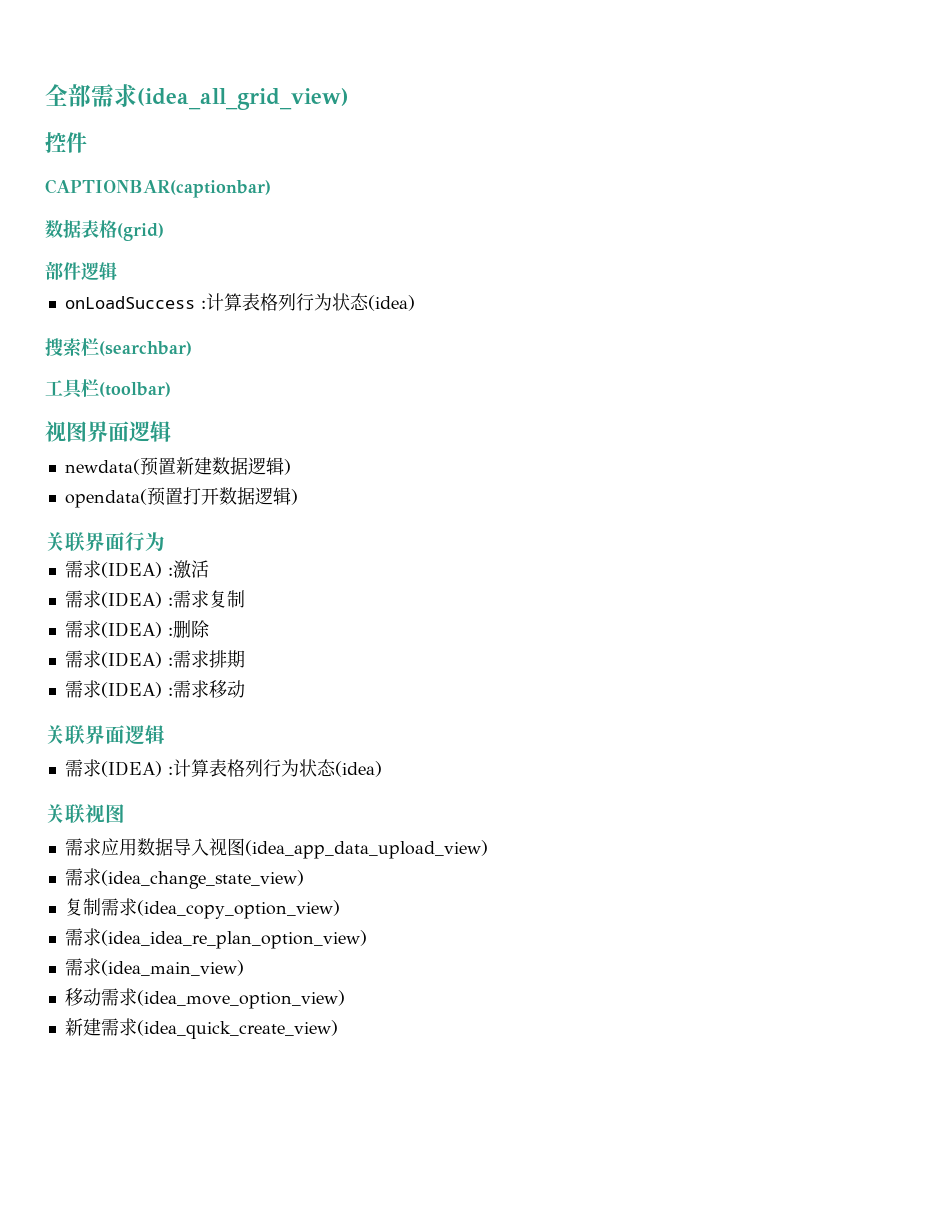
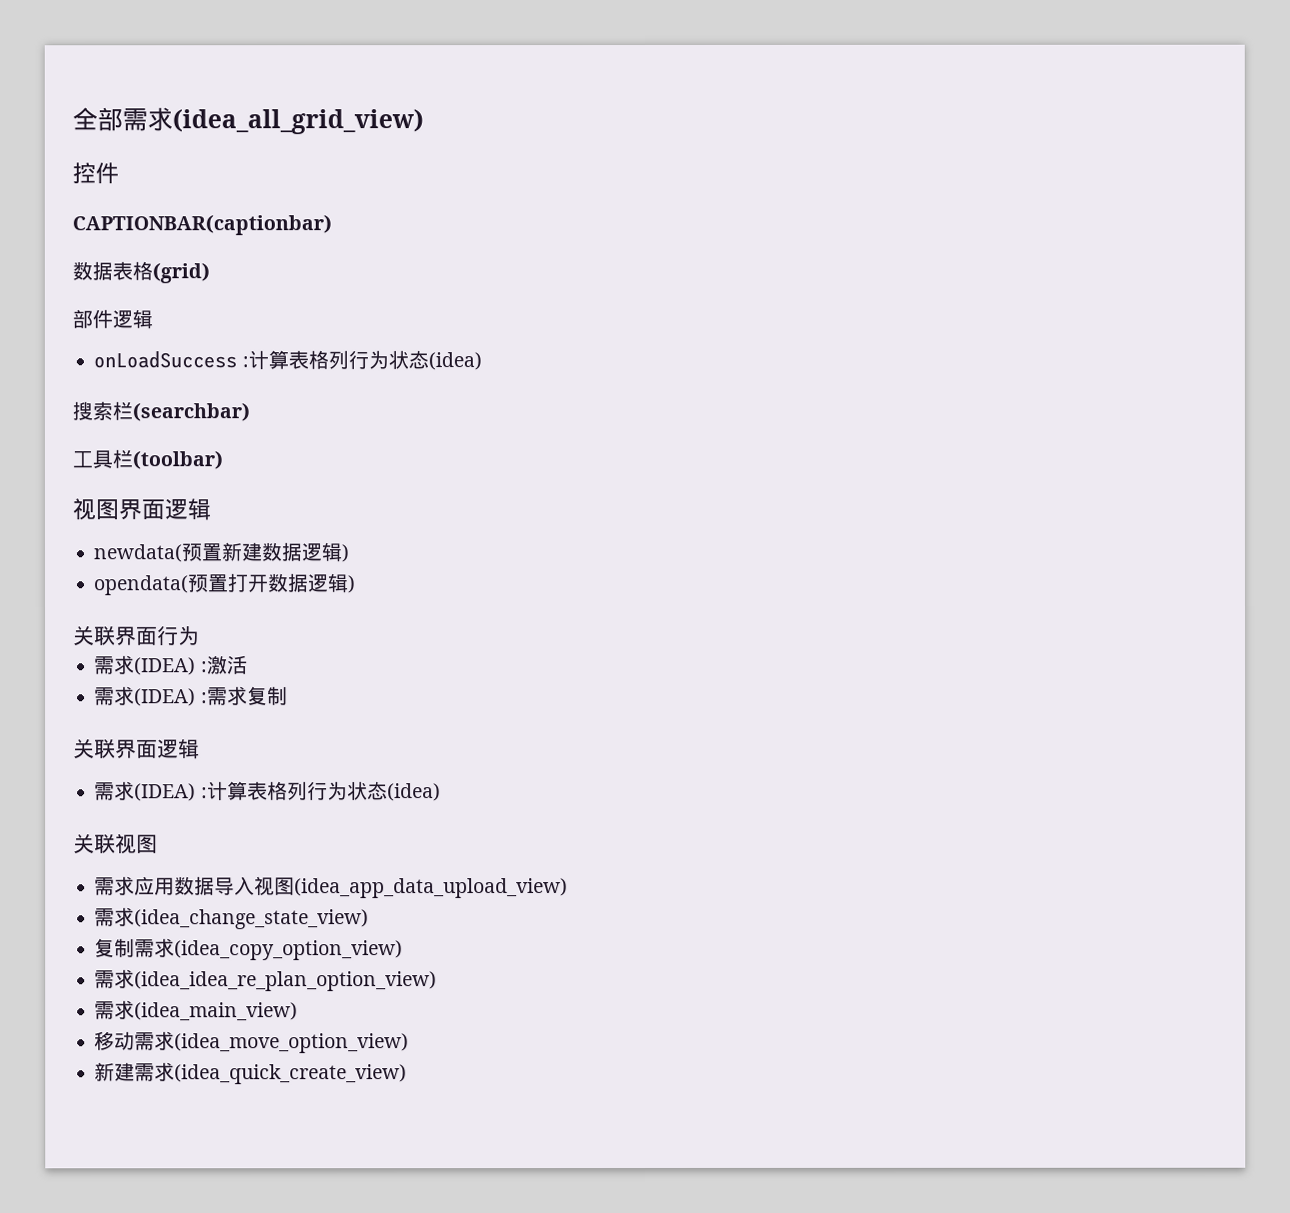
[64,620,210,638] [64,650,245,668] [64,680,245,698] // 需求(IDEA) :删除 // 需求(IDEA) :需求排期 // 需求(IDEA) :需求移动 -> (288, 696) none

